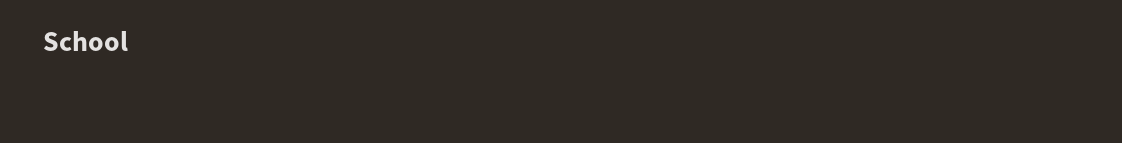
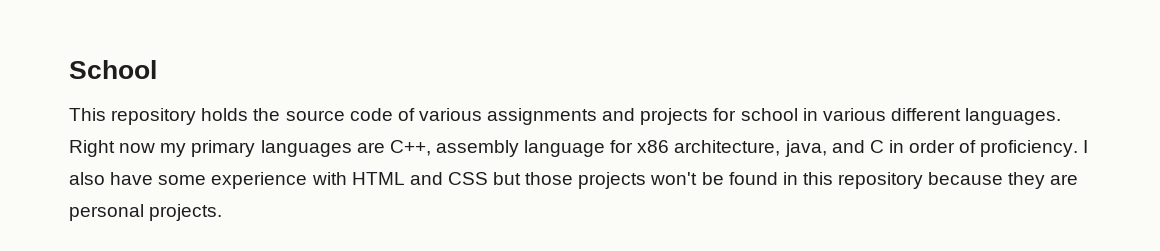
(128, 41) none -> [69,108,1062,125] [69,140,1089,157] [69,172,1079,189] [69,204,223,221] // This repository holds the source code of various assignments and projects for school in various different languages. Right now my primary languages are C++, assembly language for x86 architecture, java, and C in order of proficiency. I also have some experience with HTML and CSS but those projects won't be found in this repository because they are personal projects.

